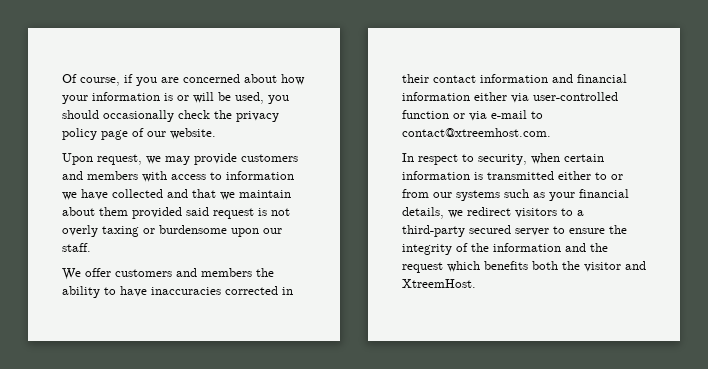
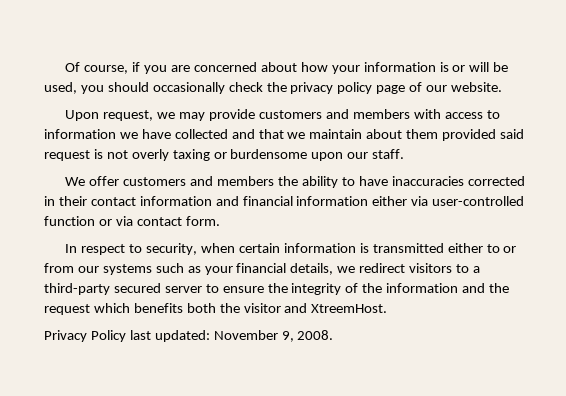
[491,110,543,119] [402,128,551,137] e-mail to contact@xtreemhost.com. -> [136,216,220,226] contact form.
(476, 283) none -> [44,330,334,342] // Privacy Policy last updated: November 9, 2008.

